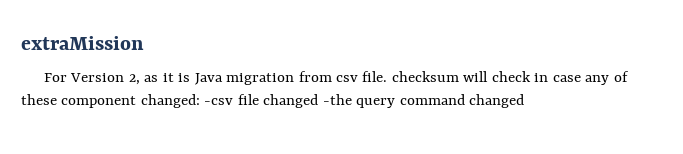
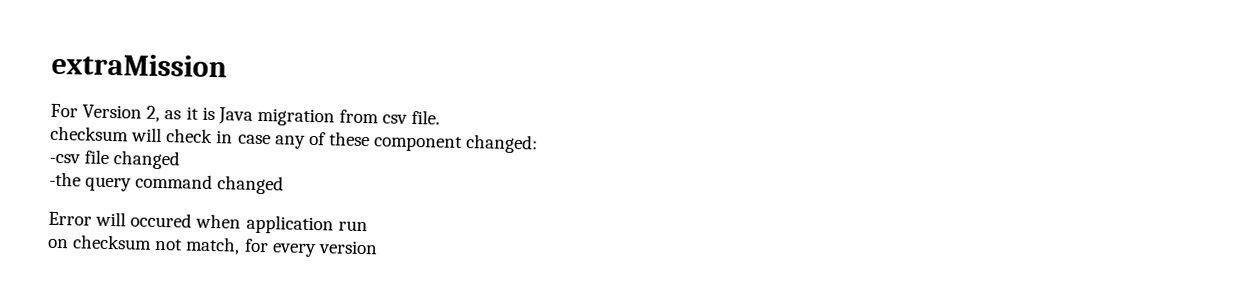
(388, 76) none -> (441, 117) //
(200, 101) none -> (539, 144) //
(319, 101) none -> (181, 160) //
(525, 101) none -> [48,211,368,235] [48,234,378,258] // Error will occured when application run // on checksum not match, for every version

